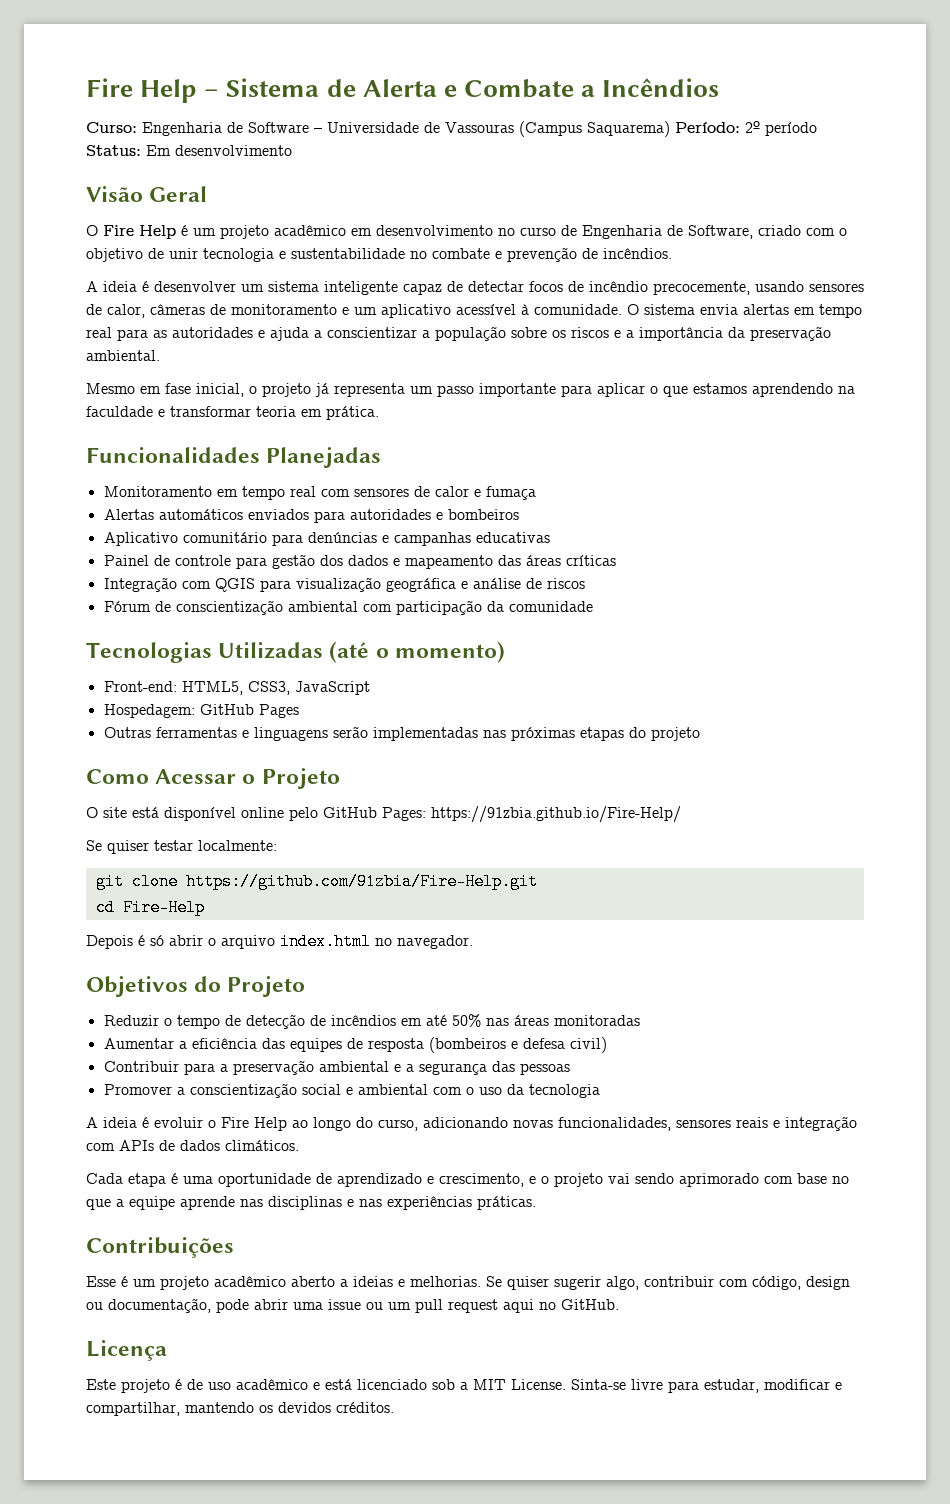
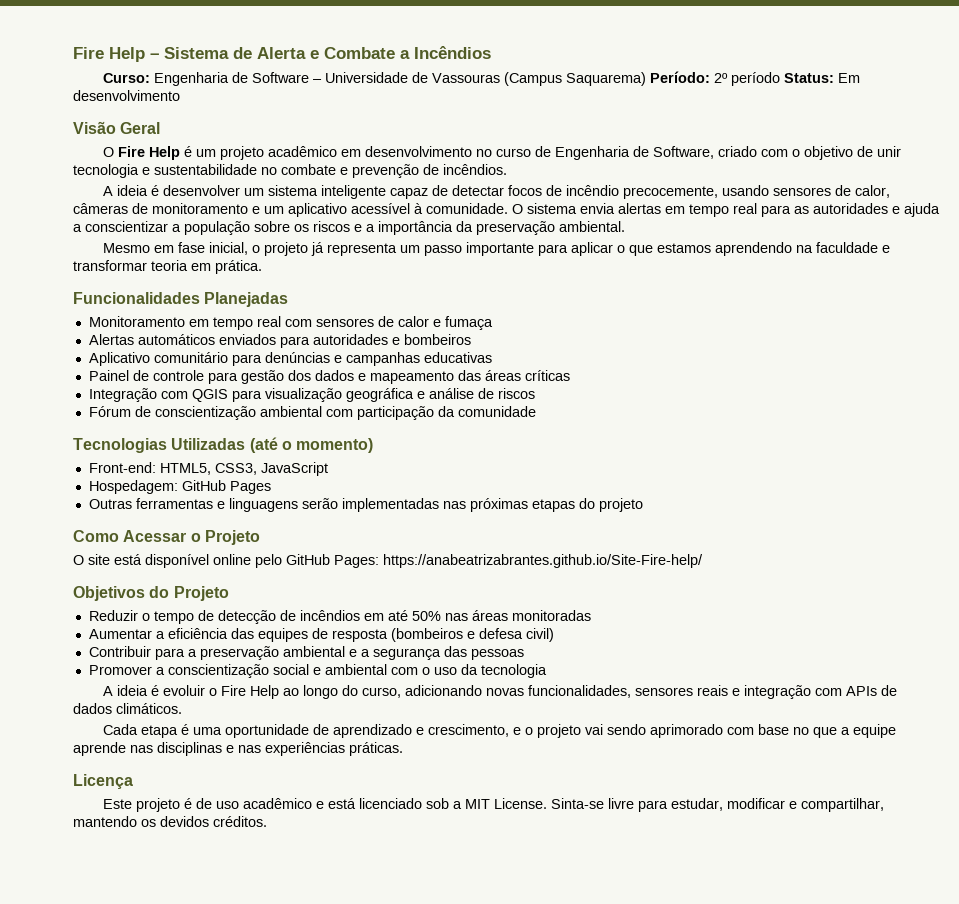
[431,806,681,823] [86,840,277,854] [95,873,538,890] [95,899,205,916] [86,933,473,950] https://91zbia.github.io/Fire-Help/ // Se quiser testar localmente: // git clone https://github.com/91zbia/Fire-Help.git // cd Fire-Help // Depois é só abrir o arquivo index.html no navegador. -> [383,554,703,568] https://anabeatrizabrantes.github.io/Site-Fire-help/
[86,1237,234,1258] [86,1276,850,1290] [86,1298,619,1313] // Contribuições // Esse é um projeto acadêmico aberto a ideias e melhorias. Se quiser sugerir algo, contribuir com código, design ou documentação, pode abrir uma issue ou um pull request aqui no GitHub. -> (403, 749) none

